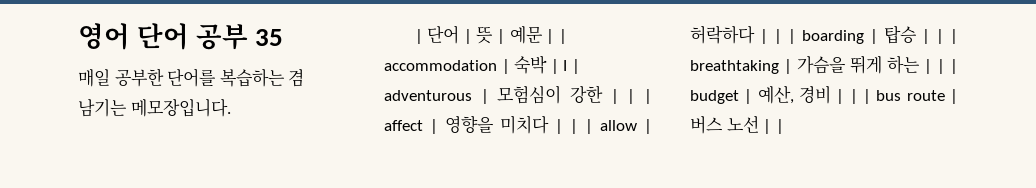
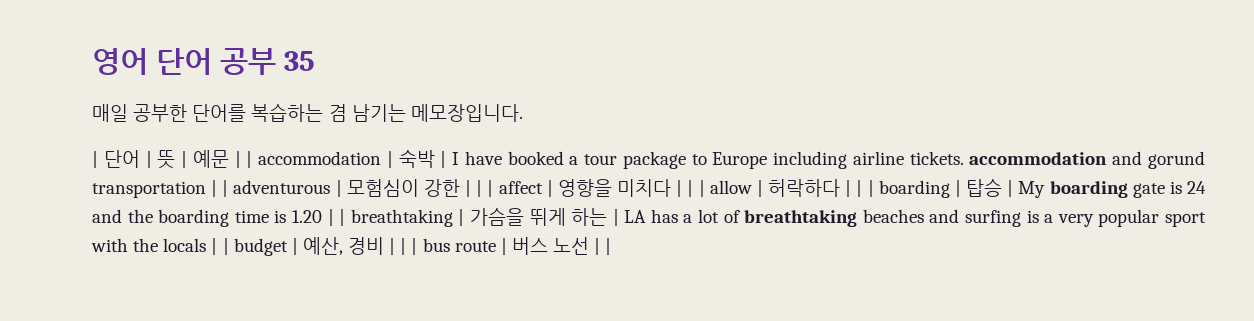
(568, 65) none -> [464,151,1205,169] [92,180,218,198] have booked a tour package to Europe including airline tickets. accommodation and gorund transportation |
(930, 36) none -> [1018,181,1206,198] [92,209,322,227] My boarding gate is 24 and the boarding time is 1.20
(932, 66) none -> [624,209,1207,227] [91,238,207,252] LA has a lot of breathtaking beaches and surfing is a very popular sport with the locals

